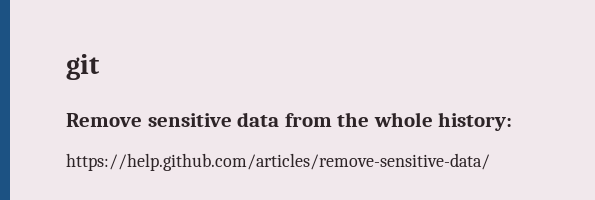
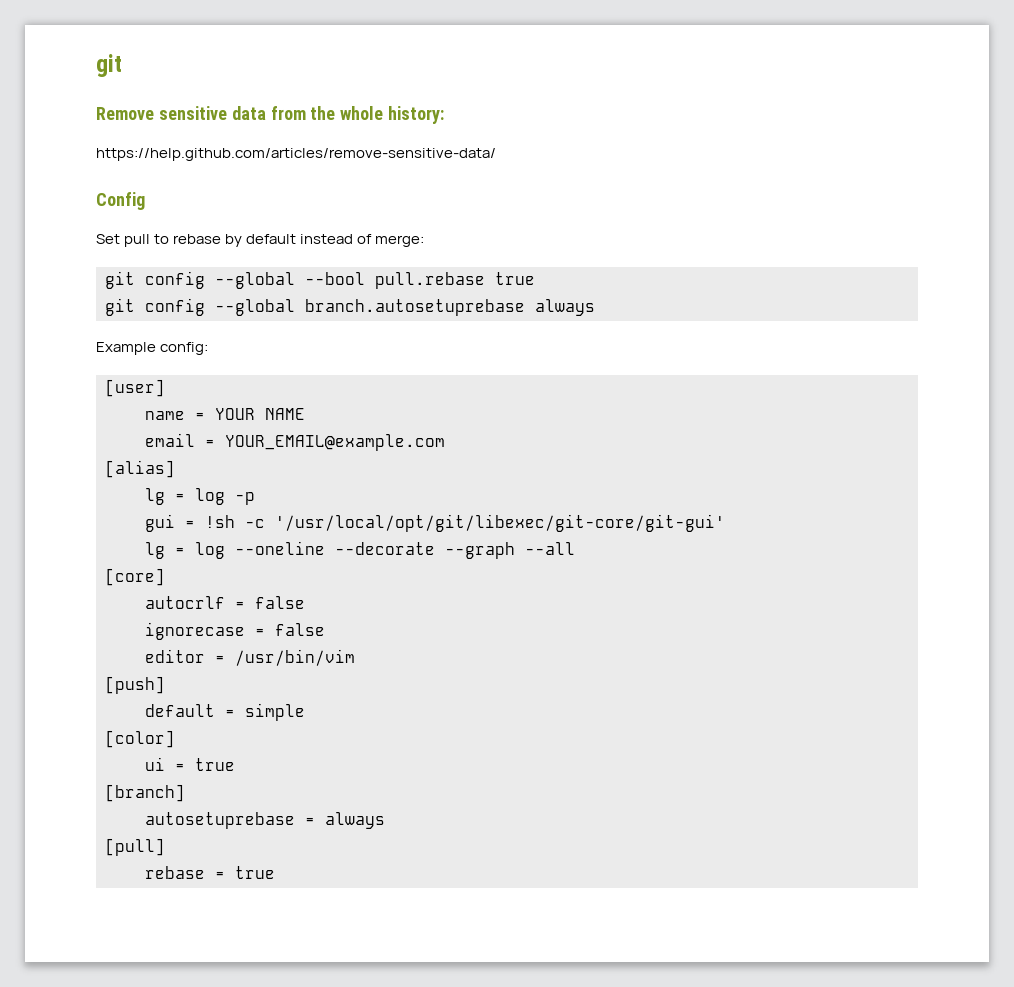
(490, 162) none -> [96,192,145,210] [96,234,425,247] [105,271,535,289] [105,298,595,316] [96,342,209,355] [105,379,165,397] [145,408,305,420] [145,433,445,451] [105,460,175,478] [145,488,255,505] [145,514,725,532] [145,541,575,559] [105,568,165,586] [145,596,305,609] [145,622,325,640] [145,649,355,666] [105,676,165,694] [145,703,305,721] [105,730,175,748] [145,757,235,771] [105,784,185,802] [145,812,385,829] [105,838,165,856] [145,866,275,879] // Config // Set pull to rebase by default instead of merge: // git config --global --bool pull.rebase true // git config --global branch.autosetuprebase always // Example config: // [user] // name = YOUR NAME // email = YOUR_EMAIL@example.com // [alias] // lg = log -p // gui = !sh -c '/usr/local/opt/git/libexec/git-core/git-gui' // lg = log --oneline --decorate --graph --all // [core] // autocrlf = false // ignorecase = false // editor = /usr/bin/vim // [push] // default = simple // [color] // ui = true // [branch] // autosetuprebase = always // [pull] // rebase = true

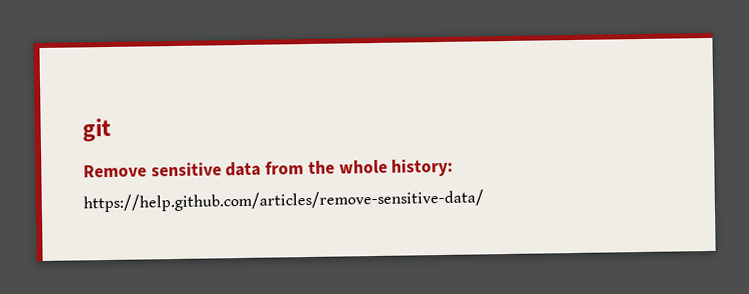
[96,192,145,210] [96,234,425,247] [105,271,535,289] [105,298,595,316] [96,342,209,355] [105,379,165,397] [145,408,305,420] [145,433,445,451] [105,460,175,478] [145,488,255,505] [145,514,725,532] [145,541,575,559] [105,568,165,586] [145,596,305,609] [145,622,325,640] [145,649,355,666] [105,676,165,694] [145,703,305,721] [105,730,175,748] [145,757,235,771] [105,784,185,802] [145,812,385,829] [105,838,165,856] [145,866,275,879] // Config // Set pull to rebase by default instead of merge: // git config --global --bool pull.rebase true // git config --global branch.autosetuprebase always // Example config: // [user] // name = YOUR NAME // email = YOUR_EMAIL@example.com // [alias] // lg = log -p // gui = !sh -c '/usr/local/opt/git/libexec/git-core/git-gui' // lg = log --oneline --decorate --graph --all // [core] // autocrlf = false // ignorecase = false // editor = /usr/bin/vim // [push] // default = simple // [color] // ui = true // [branch] // autosetuprebase = always // [pull] // rebase = true -> (484, 201) none

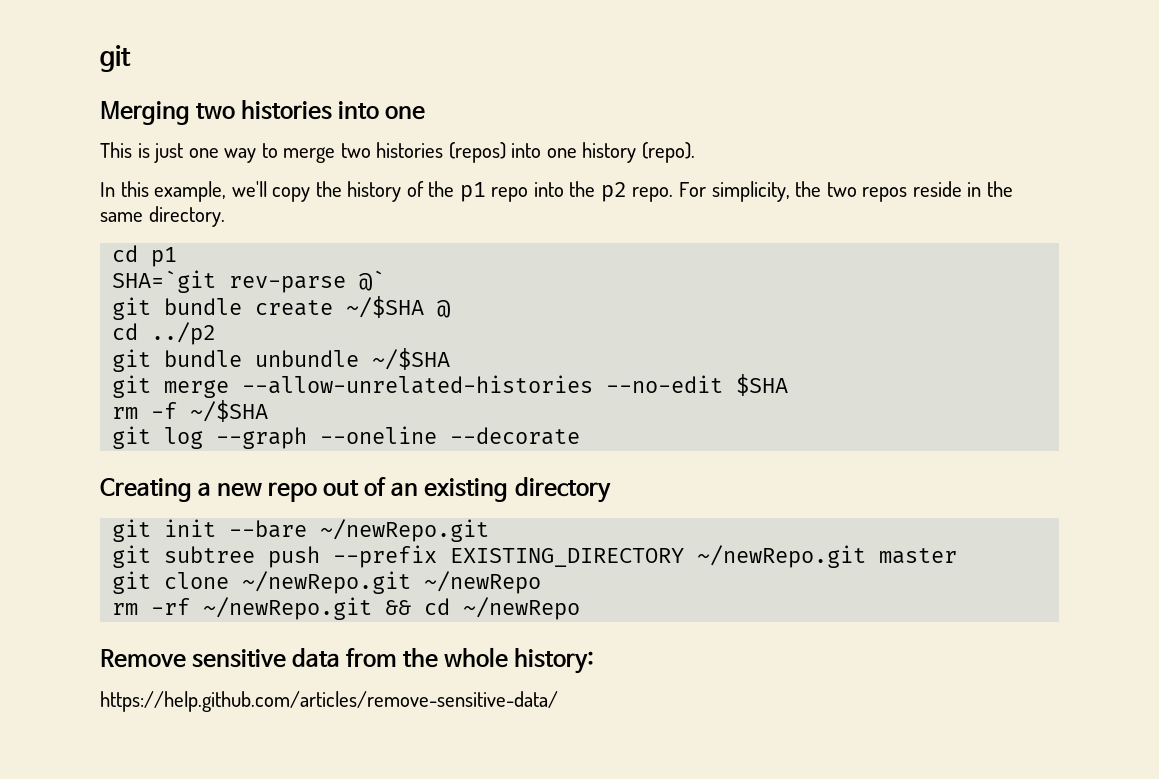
[82,117,111,142] git -> [100,45,131,72] [100,100,426,125] [100,142,695,163] [100,181,1013,202] [100,206,225,227] [112,245,178,267] [112,270,386,293] [112,296,451,320] [112,322,217,345] [112,348,451,372] [112,374,789,398] [112,400,269,422] [112,426,581,449] [100,477,611,503] [112,519,490,542] [112,545,958,568] [112,571,542,594] [112,597,581,620] git // Merging two histories into one // This is just one way to merge two histories (repos) into one history (repo). // In this example, we'll copy the history of the p1 repo into the p2 repo. For simplicity, the two repos reside in the same directory. // cd p1 // SHA=`git rev-parse @` // git bundle create ~/$SHA @ // cd ../p2 // git bundle unbundle ~/$SHA // git merge --allow-unrelated-histories --no-edit $SHA // rm -f ~/$SHA // git log --graph --oneline --decorate // Creating a new repo out of an existing directory // git init --bare ~/newRepo.git // git subtree push --prefix EXISTING_DIRECTORY ~/newRepo.git master // git clone ~/newRepo.git ~/newRepo // rm -rf ~/newRepo.git && cd ~/newRepo

